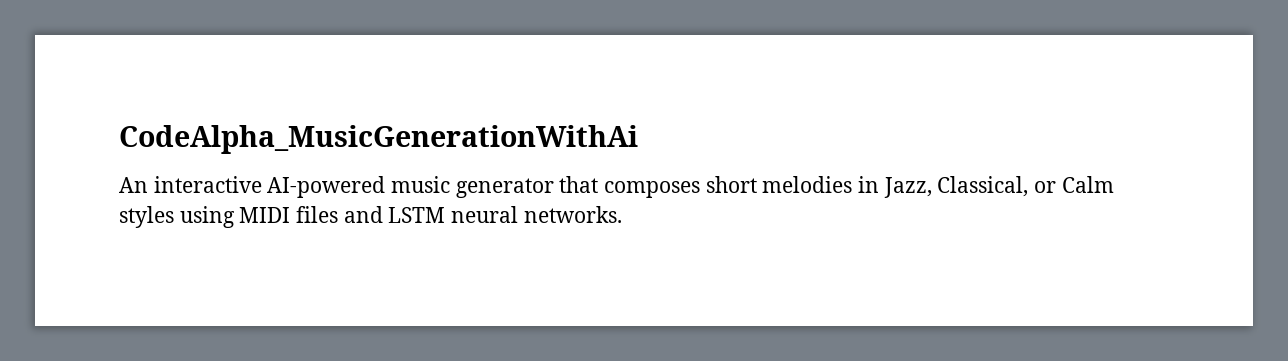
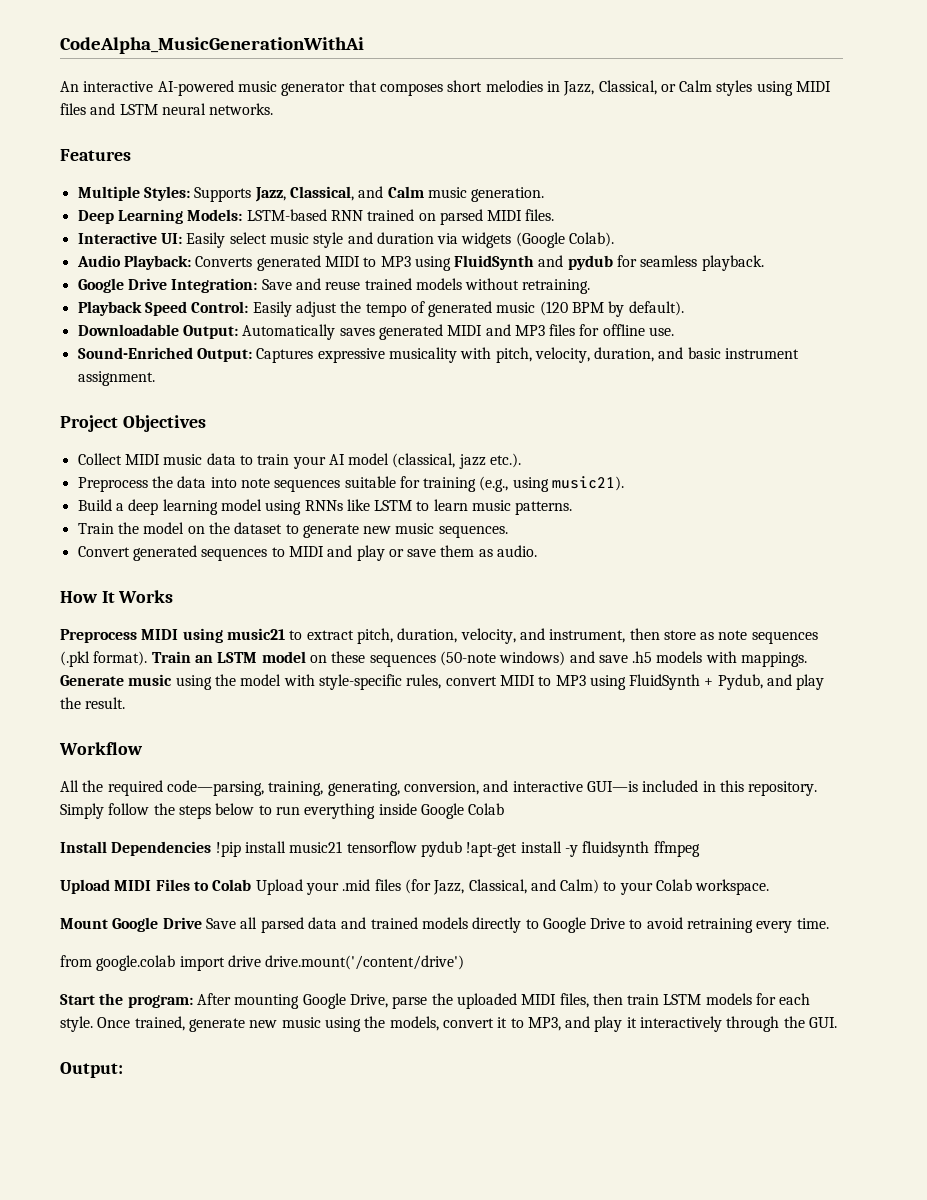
(622, 214) none -> [60,149,131,161] [77,186,545,202] [77,209,555,225] [77,232,615,248] [76,255,764,271] [77,278,591,294] [77,301,684,317] [77,324,675,340] [77,347,800,363] [77,371,155,386] [60,415,206,432] [77,453,522,469] [77,476,625,492] [77,499,573,515] [77,522,508,538] [77,545,538,561] [60,590,174,603] [60,628,818,644] [60,651,808,667] [60,674,825,690] [60,697,126,709] [59,742,143,755] [60,780,818,796] [60,803,505,819] [60,841,700,857] [60,879,770,895] [60,917,829,933] [60,955,465,971] [60,993,811,1009] [60,1016,838,1032] [60,1062,123,1078] // Features // Multiple Styles: Supports Jazz, Classical, and Calm music generation. // Deep Learning Models: LSTM-based RNN trained on parsed MIDI files. // Interactive UI: Easily select music style and duration via widgets (Google Colab). // Audio Playback: Converts generated MIDI to MP3 using FluidSynth and pydub for seamless playback. // Google Drive Integration: Save and reuse trained models without retraining. // Playback Speed Control: Easily adjust the tempo of generated music (120 BPM by default). // Downloadable Output: Automatically saves generated MIDI and MP3 files for offline use. // Sound-Enriched Output: Captures expressive musicality with pitch, velocity, duration, and basic instrument assignment. // Project Objectives // Collect MIDI music data to train your AI model (classical, jazz etc.). // Preprocess the data into note sequences suitable for training (e.g., using music21). // Build a deep learning model using RNNs like LSTM to learn music patterns. // Train the model on the dataset to generate new music sequences. // Convert generated sequences to MIDI and play or save them as audio. // How It Works // Preprocess MIDI using music21 to extract pitch, duration, velocity, and instrument, then store as note sequences (.pkl format). Train an LSTM model on these sequences (50-note windows) and save .h5 models with mappings. Generate music using the model with style-specific rules, convert MIDI to MP3 using FluidSynth + Pydub, and play the result. // Workflow // All the required code—parsing, training, generating, conversion, and interactive GUI—is included in this repository. Simply follow the steps below to run everything inside Google Colab // Install Dependencies !pip install music21 tensorflow pydub !apt-get install -y fluidsynth ffmpeg // Upload MIDI Files to Colab Upload your .mid files (for Jazz, Classical, and Calm) to your Colab workspace. // Mount Google Drive Save all parsed data and trained models directly to Google Drive to avoid retraining every time. // from google.colab import drive drive.mount('/content/drive') // Start the program: After mounting Google Drive, parse the uploaded MIDI files, then train LSTM models for each style. Once trained, generate new music using the models, convert it to MP3, and play it interactively through the GUI. // Output:

